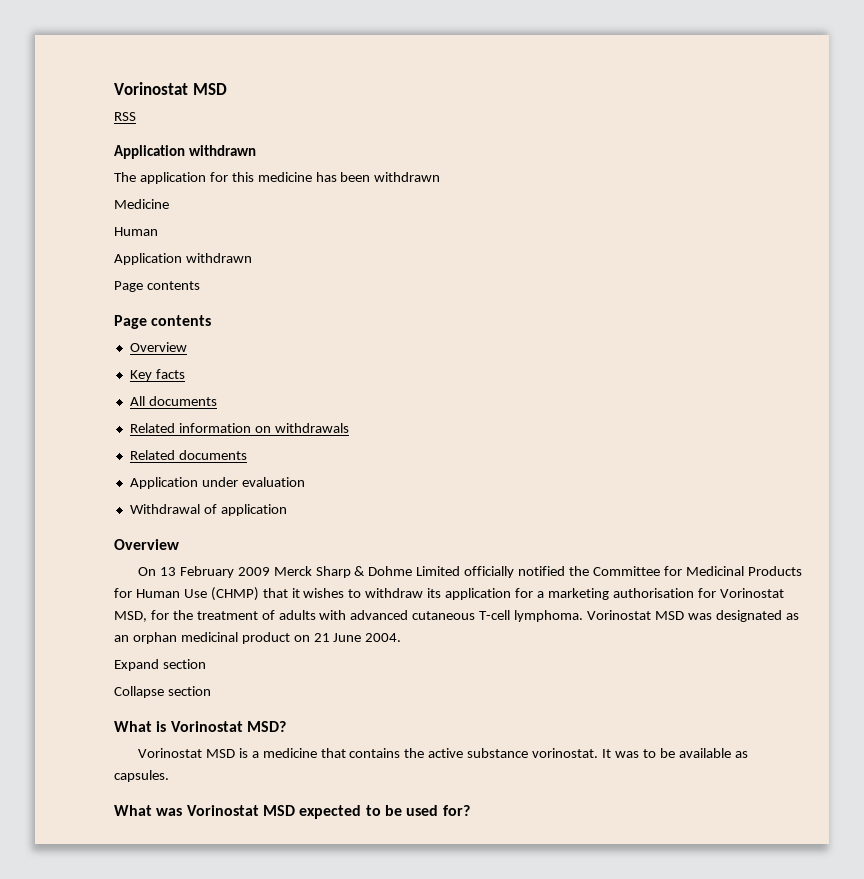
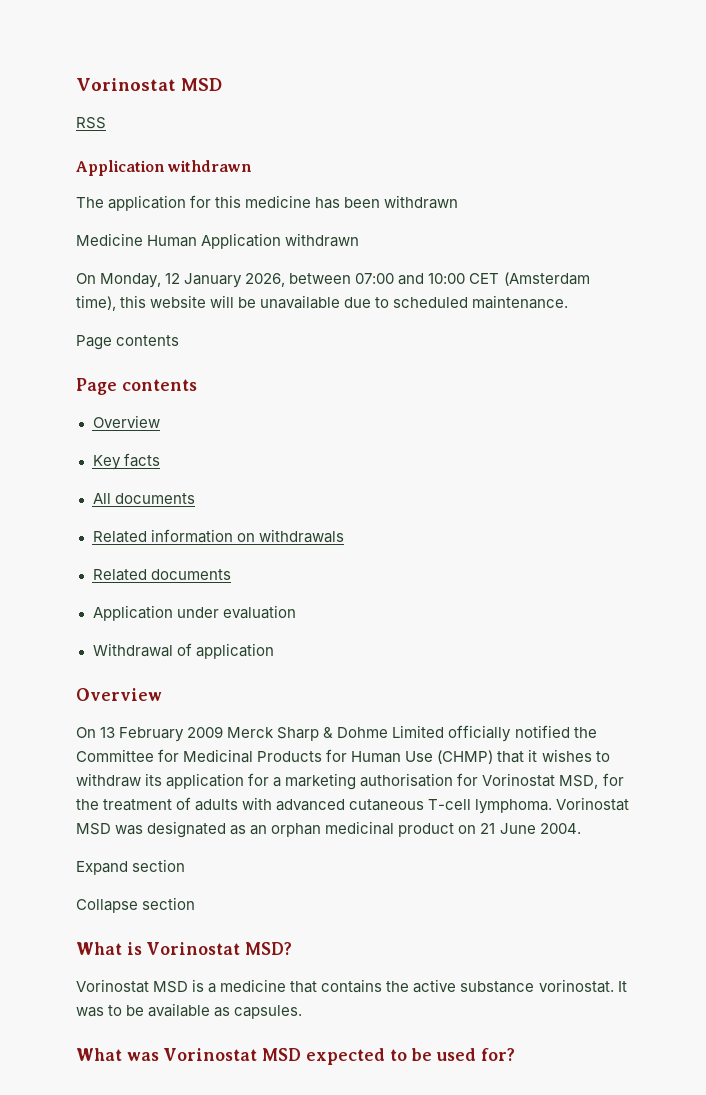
[114,227,158,236] [114,253,252,265] // Human // Application withdrawn -> [147,233,360,249] [76,272,590,288] [76,295,569,311] Human Application withdrawn // On Monday, 12 January 2026, between 07:00 and 10:00 CET (Amsterdam time), this website will be unavailable due to scheduled maintenance.

